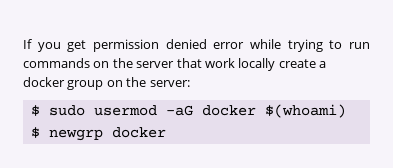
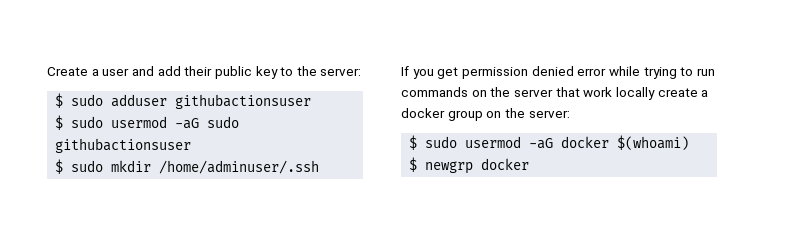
(23, 44) none -> [47,66,362,79] [55,93,312,109] [55,115,240,130] [55,138,192,153] [55,159,320,174] Create a user and add their public key to the server: // $ sudo adduser githubactionsuser // $ sudo usermod -aG sudo githubactionsuser // $ sudo mkdir /home/adminuser/.ssh //

